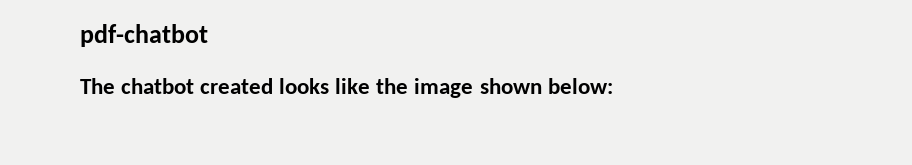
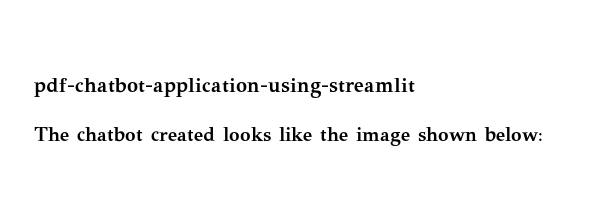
[80,24,208,47] pdf-chatbot -> [34,78,415,98] pdf-chatbot-application-using-streamlit

